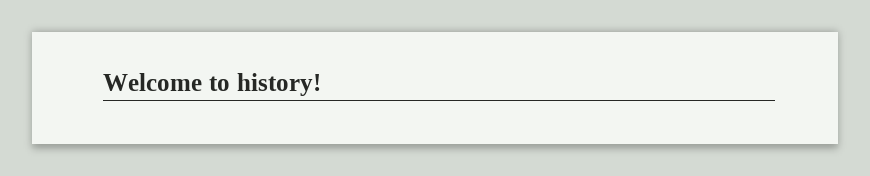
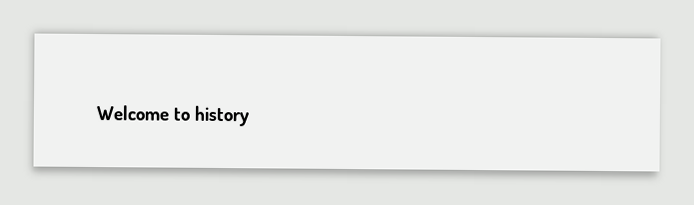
[236,73,321,96] history! -> [194,105,250,127] history

